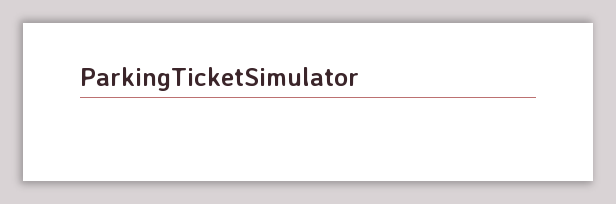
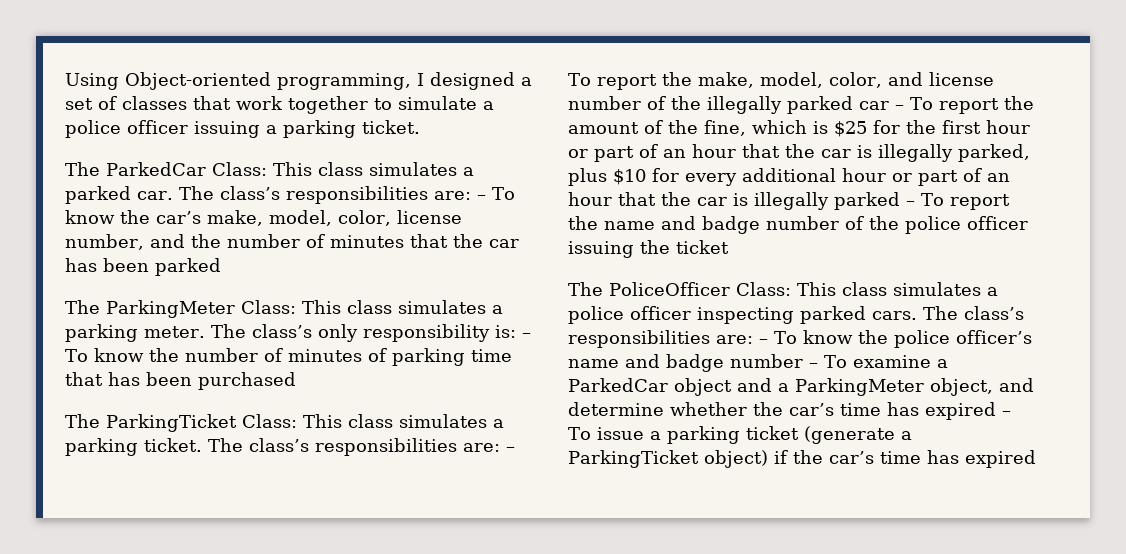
[80,67,359,91] ParkingTicketSimulator -> [65,72,532,90] [65,96,494,114] [65,120,420,138] [65,162,474,176] [65,186,515,204] [65,210,462,226] [65,234,519,250] [65,258,221,276] [65,300,503,318] [65,324,531,342] [65,348,512,366] [65,372,296,390] [65,414,504,432] [65,438,515,456] [568,72,994,90] [568,96,1034,114] [568,120,1030,137] [568,144,1030,162] [568,168,1010,186] [568,192,1010,210] [568,216,1028,234] [568,240,729,258] [568,282,998,296] [568,306,1024,324] [568,330,1032,348] [568,354,948,372] [568,378,1034,396] [568,402,1011,420] [568,426,912,444] [568,450,1036,468] Using Object-oriented programming, I designed a set of classes that work together to simulate a police officer issuing a parking ticket. // The ParkedCar Class: This class simulates a parked car. The class’s responsibilities are: – To know the car’s make, model, color, license number, and the number of minutes that the car has been parked // The ParkingMeter Class: This class simulates a parking meter. The class’s only responsibility is: – To know the number of minutes of parking time that has been purchased // The ParkingTicket Class: This class simulates a parking ticket. The class’s responsibilities are: – To report the make, model, color, and license number of the illegally parked car – To report the amount of the fine, which is $25 for the first hour or part of an hour that the car is illegally parked, plus $10 for every additional hour or part of an hour that the car is illegally parked – To report the name and badge number of the police officer issuing the ticket // The PoliceOfficer Class: This class simulates a police officer inspecting parked cars. The class’s responsibilities are: – To know the police officer’s name and badge number – To examine a ParkedCar object and a ParkingMeter object, and determine whether the car’s time has expired – To issue a parking ticket (generate a ParkingTicket object) if the car’s time has expired

